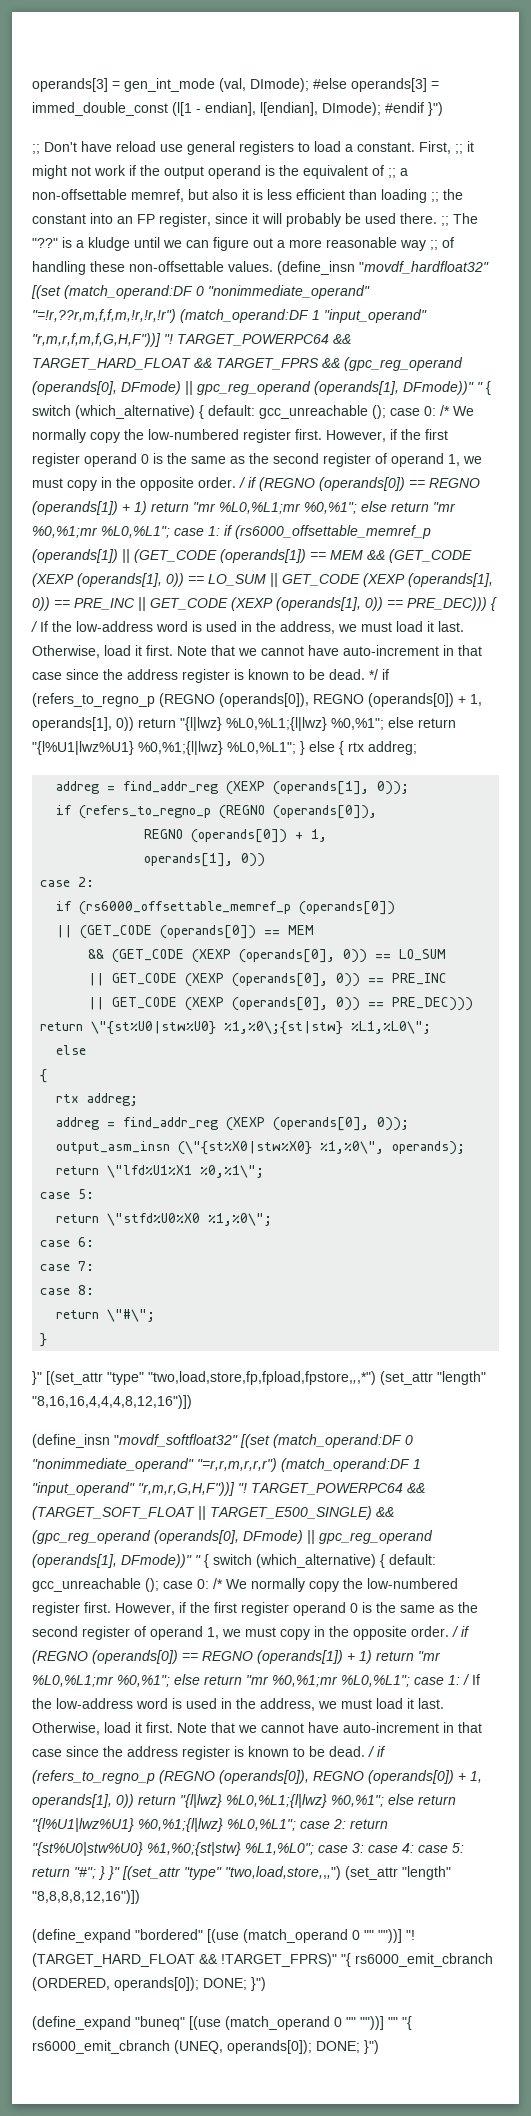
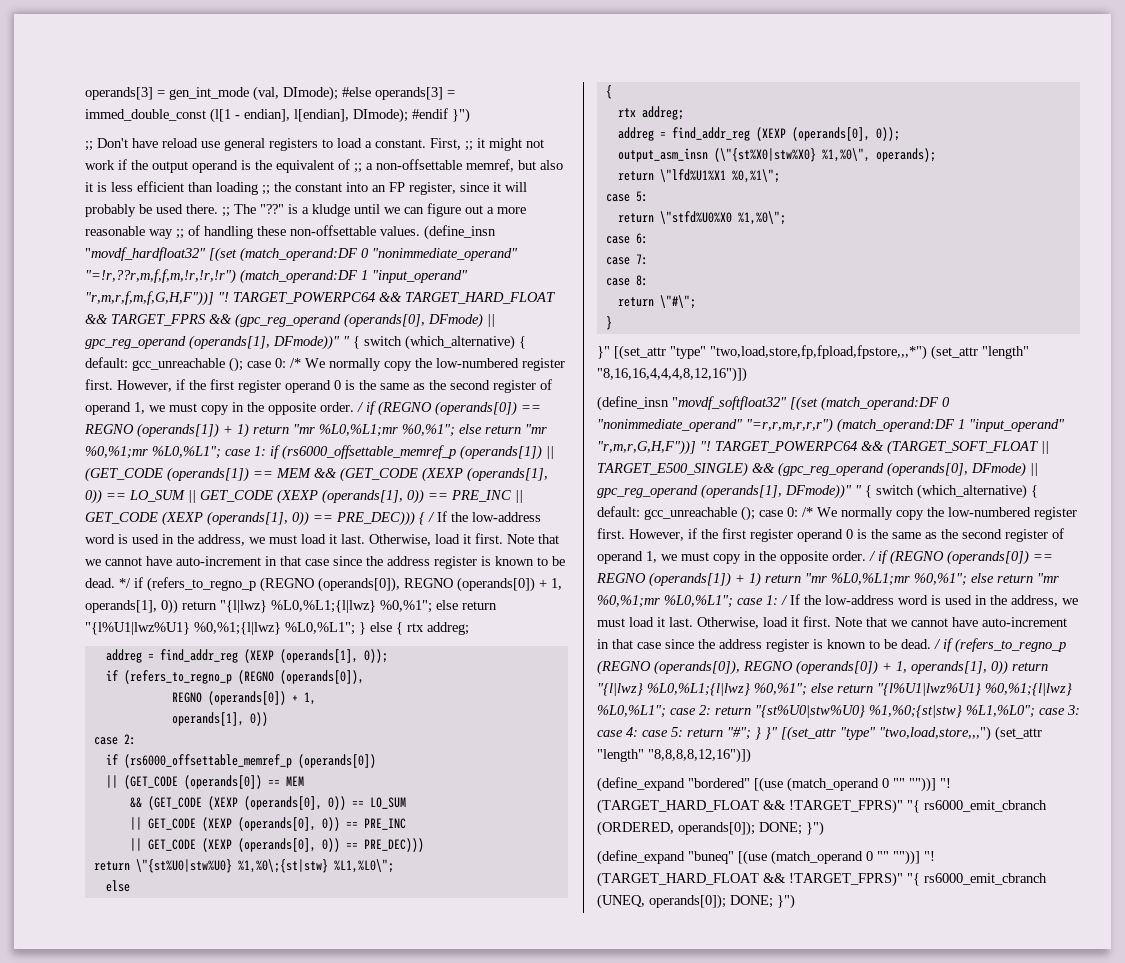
[388,2017,398,2027] "" -> [924,851,935,861] [597,872,903,887] "! (TARGET_HARD_FLOAT && !TARGET_FPRS)"

